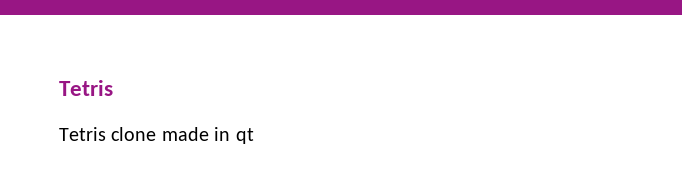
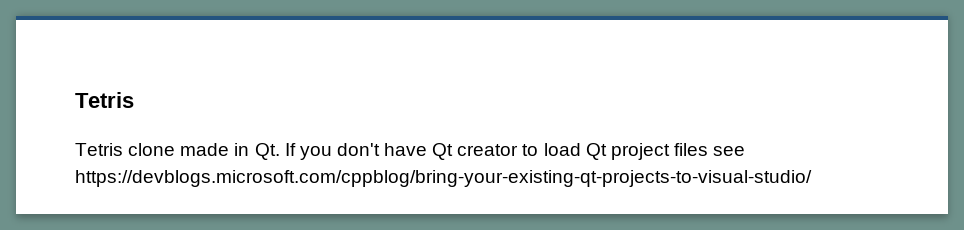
[235,128,254,144] qt -> [254,143,746,160] [75,170,812,187] Qt. If you don't have Qt creator to load Qt project files see https://devblogs.microsoft.com/cppblog/bring-your-existing-qt-projects-to-visual-studio/

